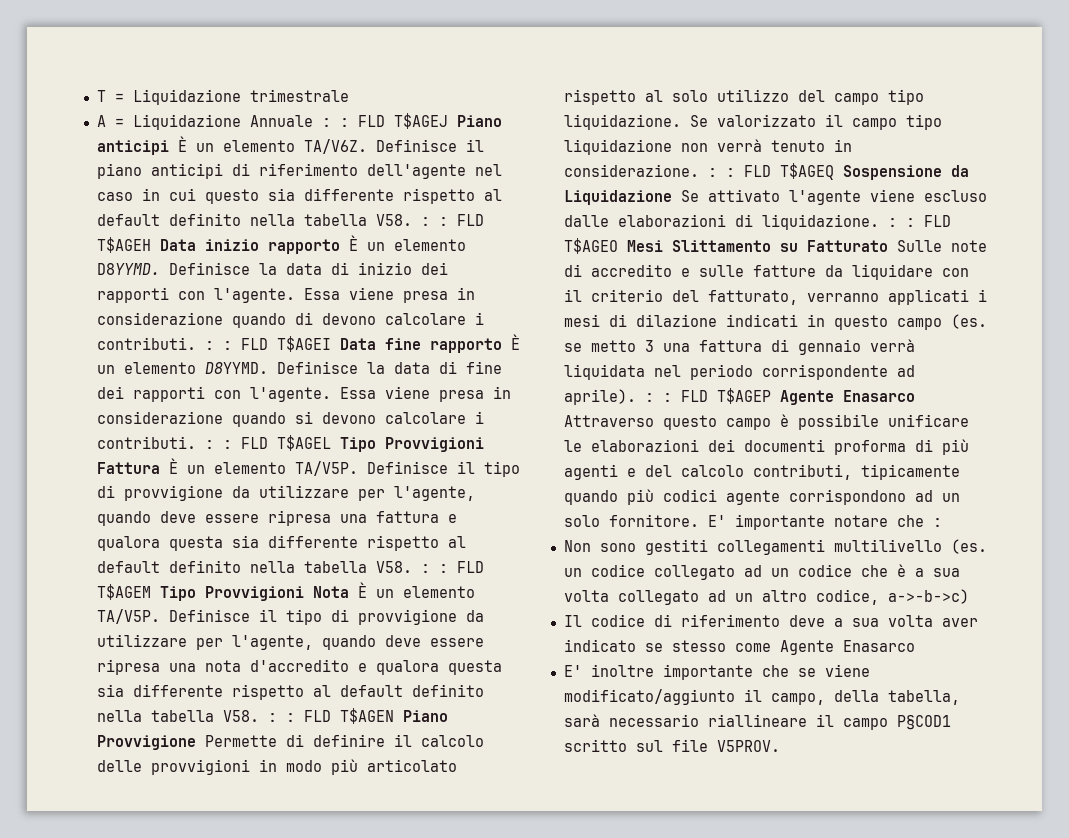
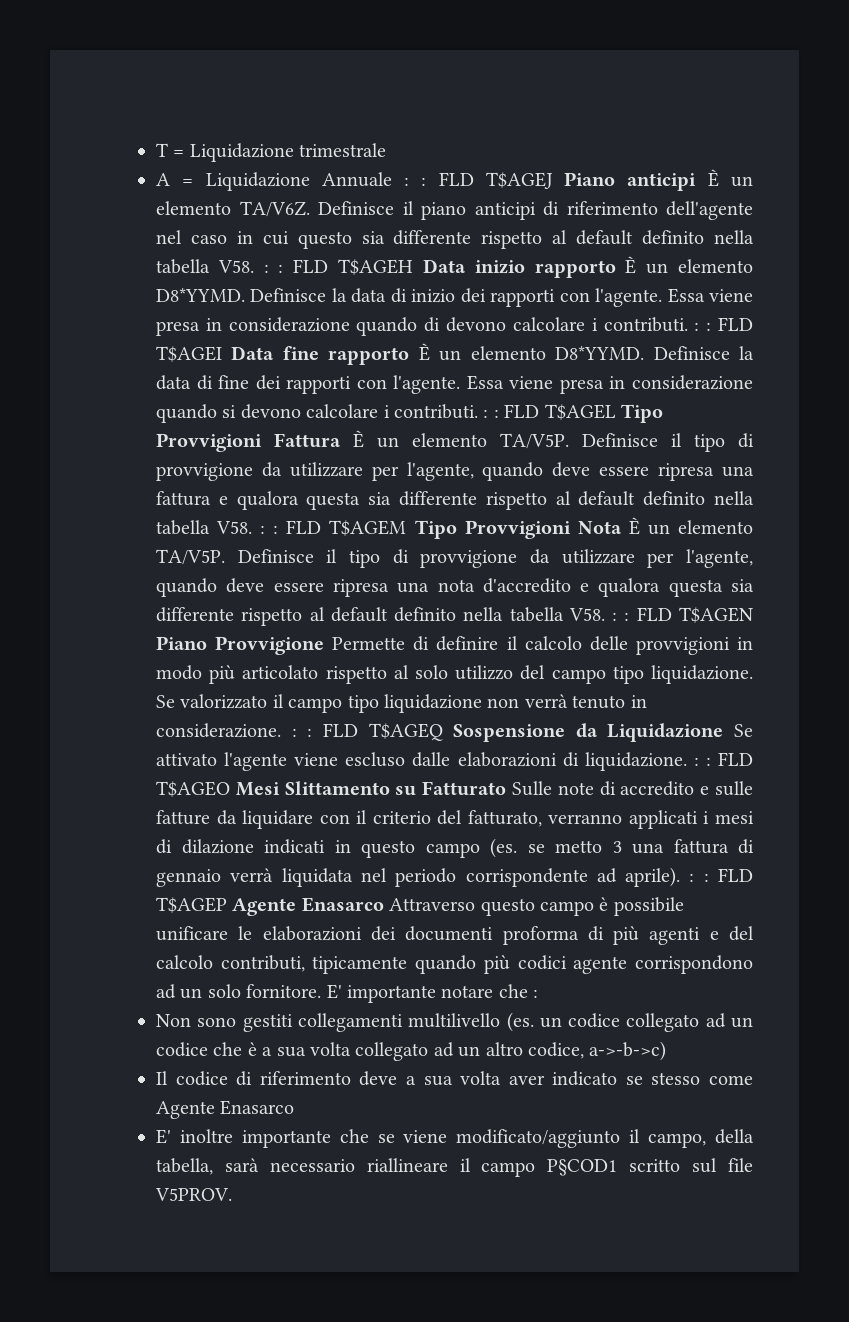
[96,263,160,275] D8YYMD. -> [156,288,245,302] D8*YYMD.
[204,362,268,374] D8YYMD. -> [555,346,645,360] D8*YYMD.

